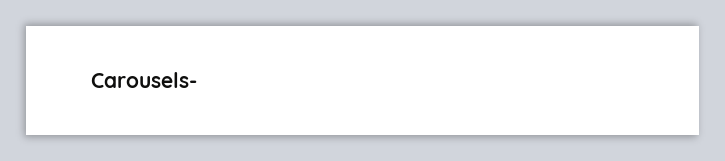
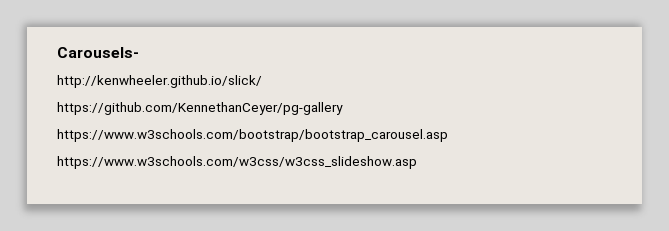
(197, 80) none -> [57,75,262,88] [57,102,343,115] [57,129,448,142] [57,156,417,169] // http://kenwheeler.github.io/slick/ // https://github.com/KennethanCeyer/pg-gallery // https://www.w3schools.com/bootstrap/bootstrap_carousel.asp // https://www.w3schools.com/w3css/w3css_slideshow.asp

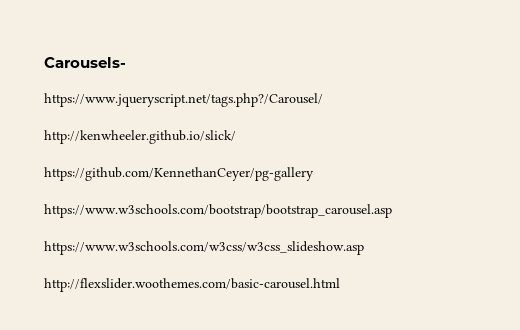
(139, 52) none -> [44,93,323,107] // https://www.jqueryscript.net/tags.php?/Carousel/
(417, 162) none -> [44,278,340,292] // http://flexslider.woothemes.com/basic-carousel.html

